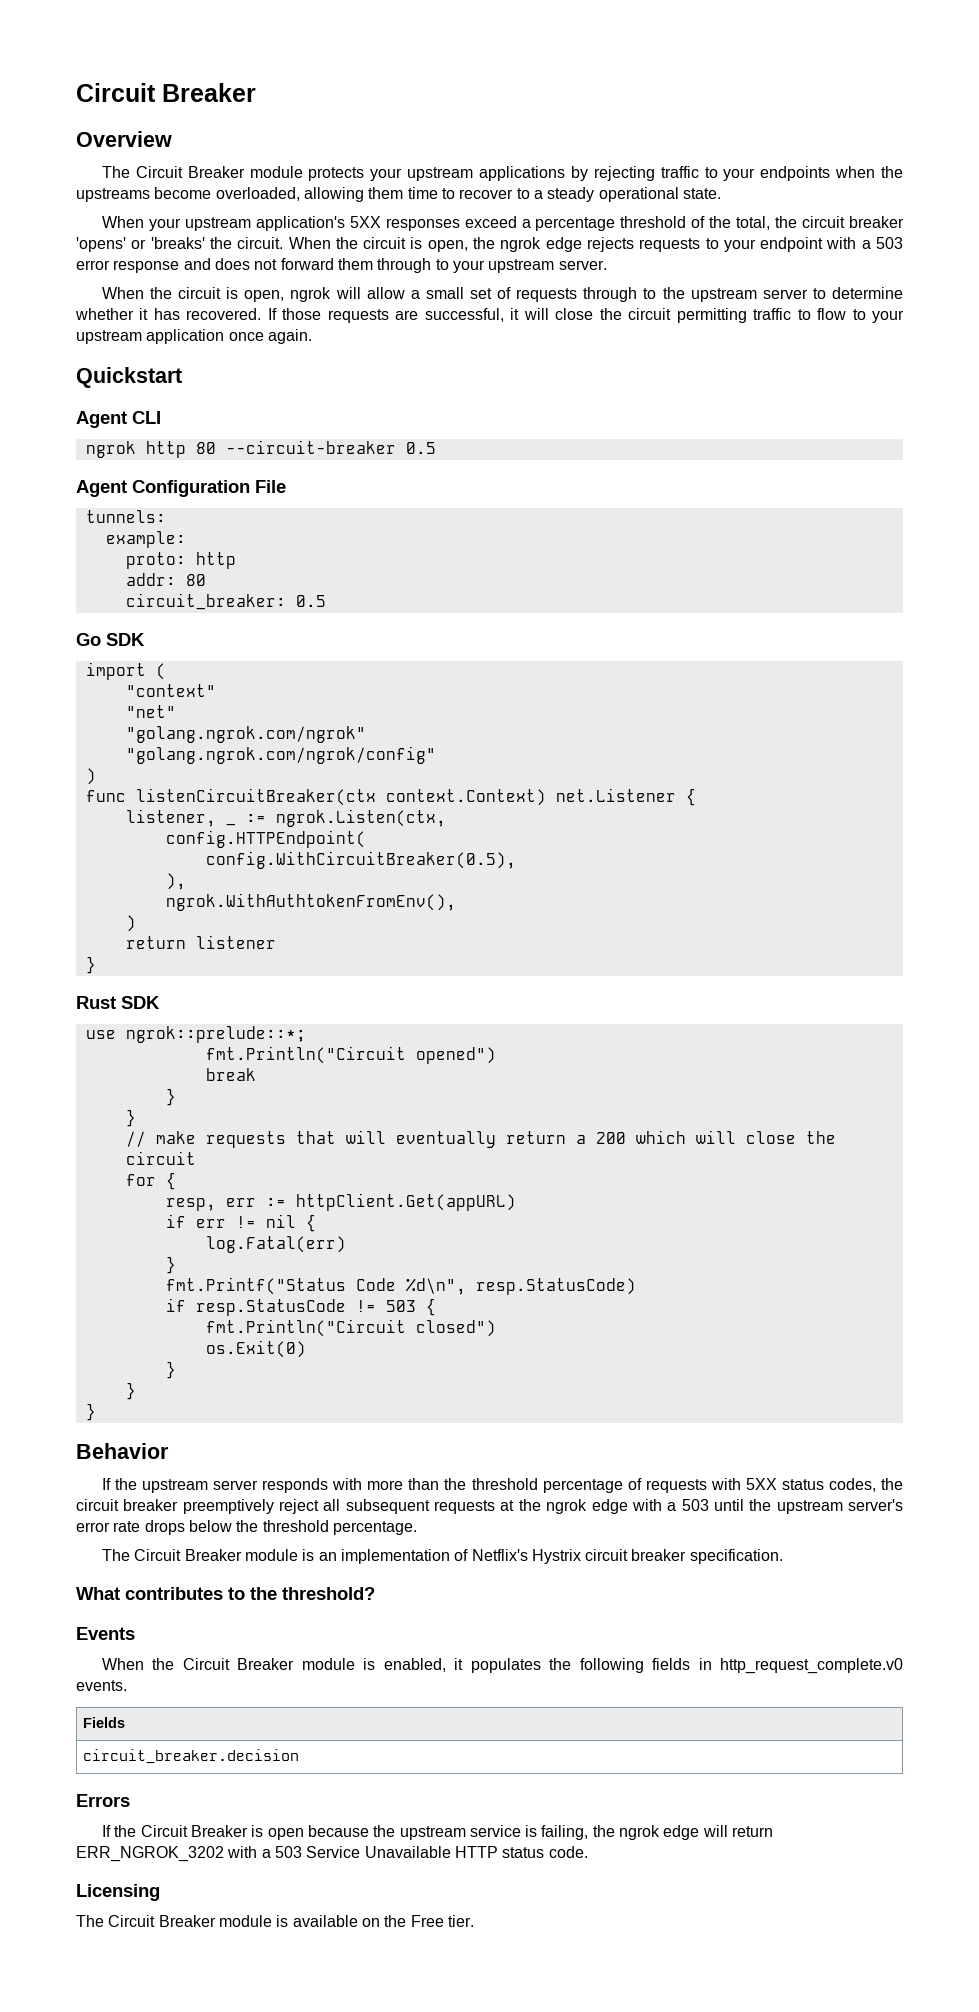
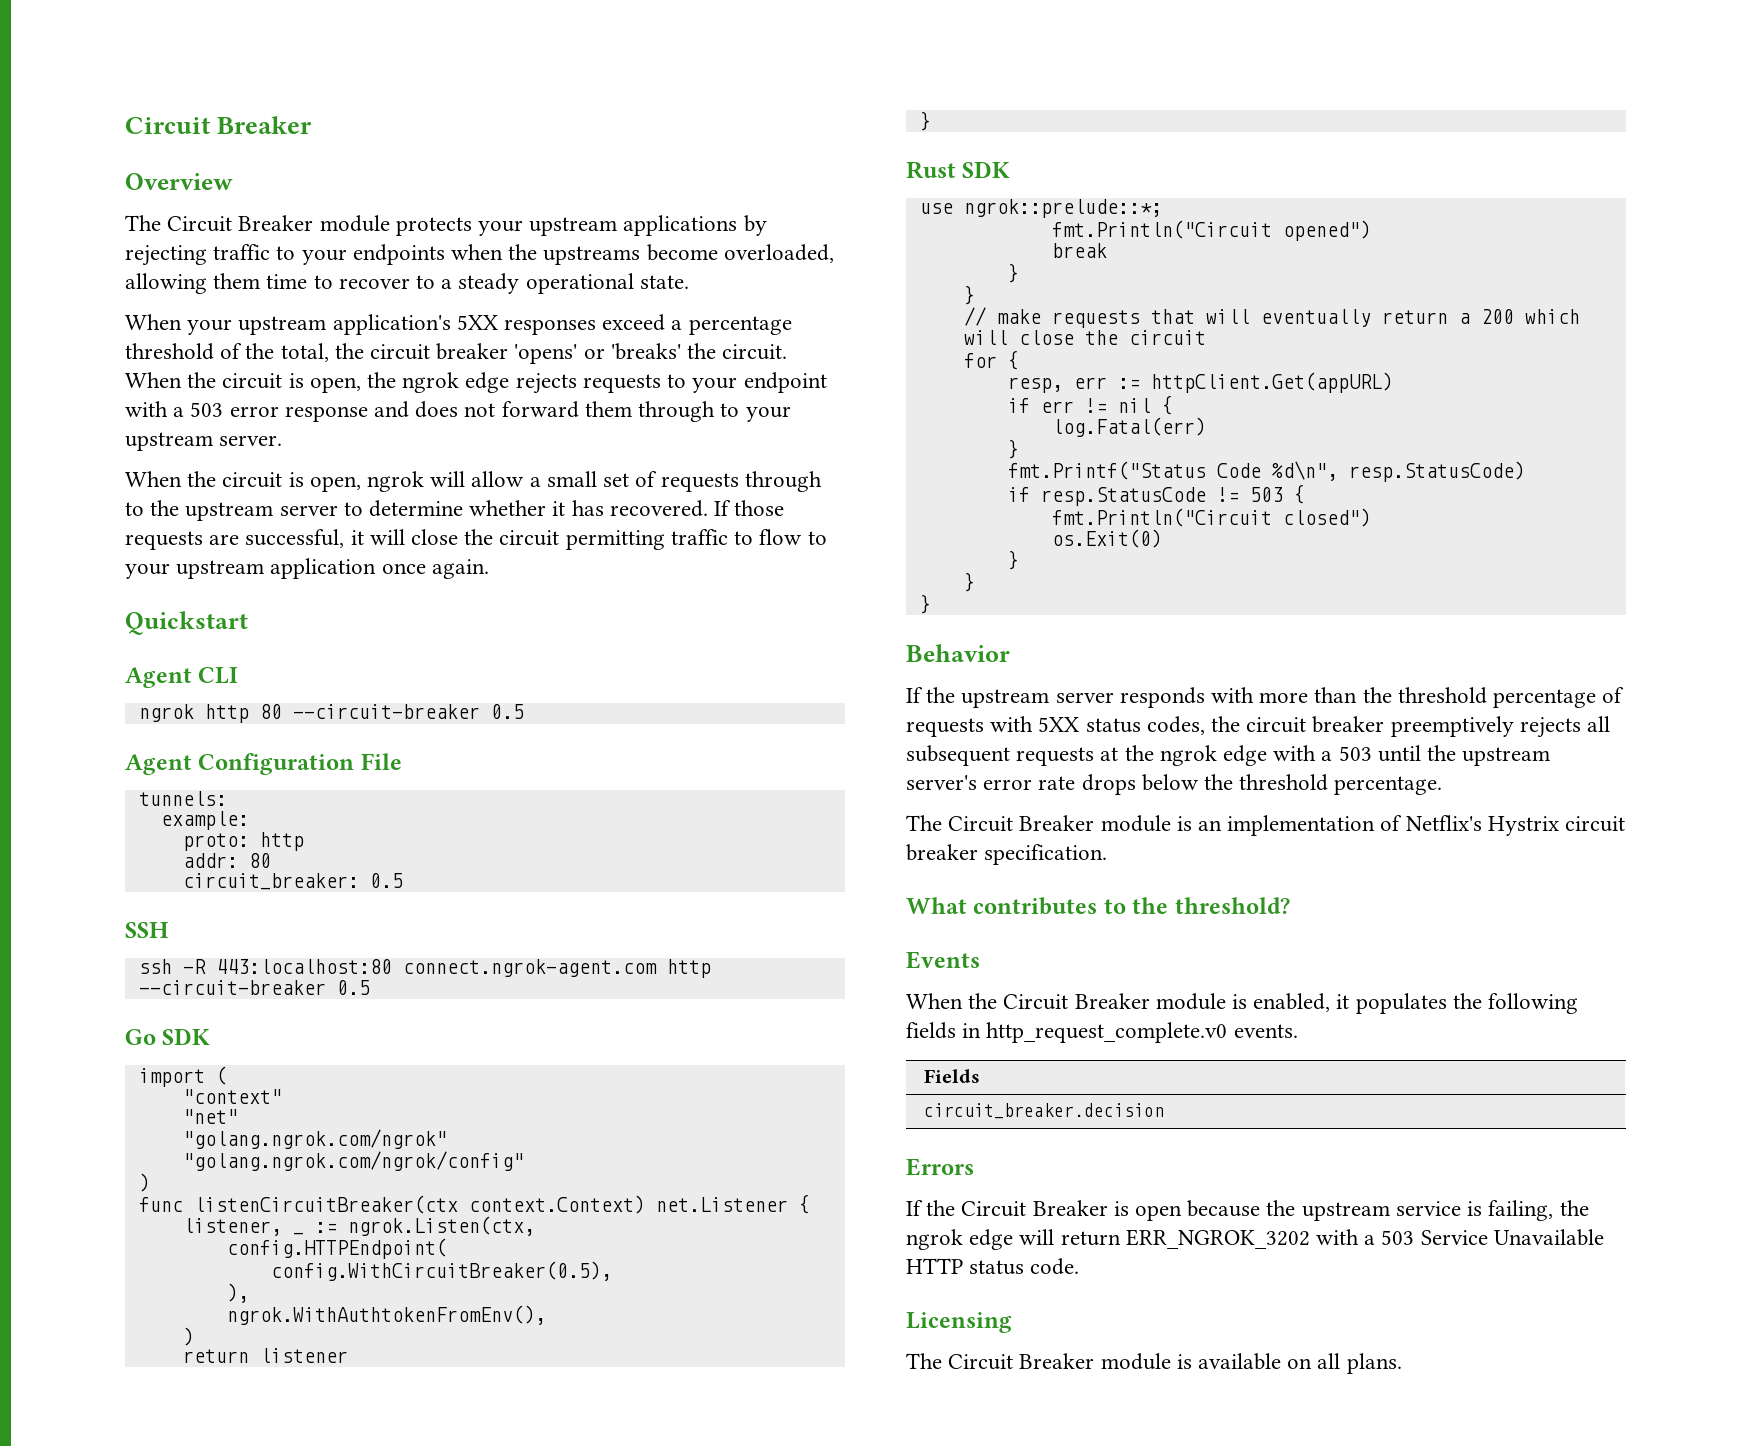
(326, 601) none -> [125,922,169,938] [138,959,711,978] [138,980,370,995] // SSH // ssh -R 443:localhost:80 connect.ngrok-agent.com http --circuit-breaker 0.5
[279,1499,320,1514] reject -> [1519,717,1581,738] rejects
[384,1915,474,1927] the Free tier. -> [1317,1353,1402,1374] all plans.

